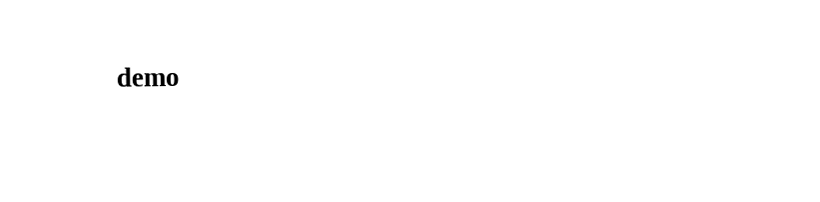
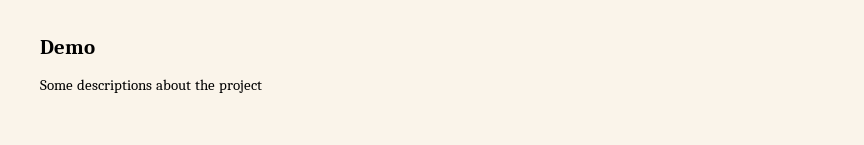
[116,66,180,87] demo -> [40,40,95,54] [40,79,262,93] Demo // Some descriptions about the project

